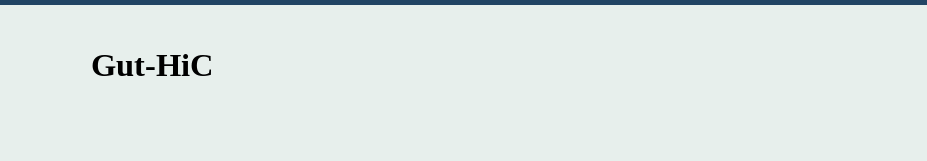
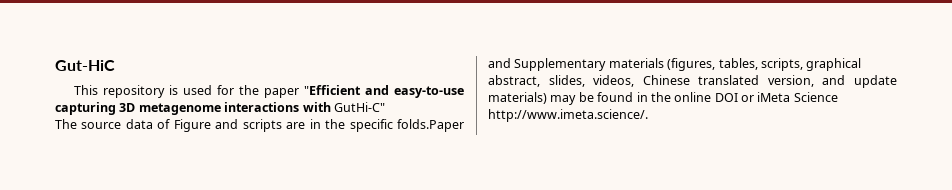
(213, 65) none -> [73,85,465,98] [55,102,385,115] [55,119,464,132] [488,58,862,71] [488,75,897,88] [488,92,838,105] [488,109,648,122] // This repository is used for the paper "Efficient and easy-to-use capturing 3D metagenome interactions with GutHi-C" // The source data of Figure and scripts are in the specific folds.Paper and Supplementary materials (figures, tables, scripts, graphical abstract, slides, videos, Chinese translated version, and update materials) may be found in the online DOI or iMeta Science http://www.imeta.science/.

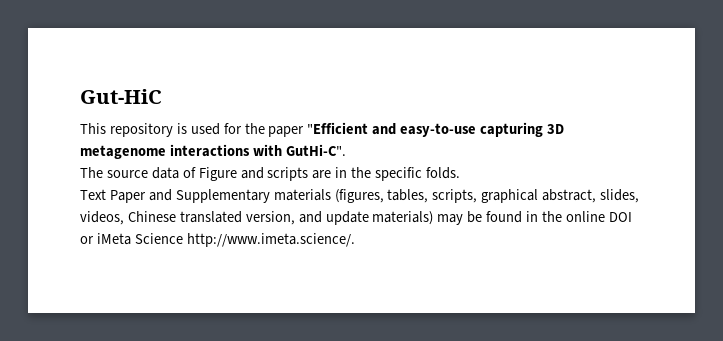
[333,102,385,112] GutHi-C" -> [285,144,346,156] GutHi-C".
[397,119,464,132] folds.Paper -> [426,167,461,179] [80,189,146,203] folds. // Text Paper

